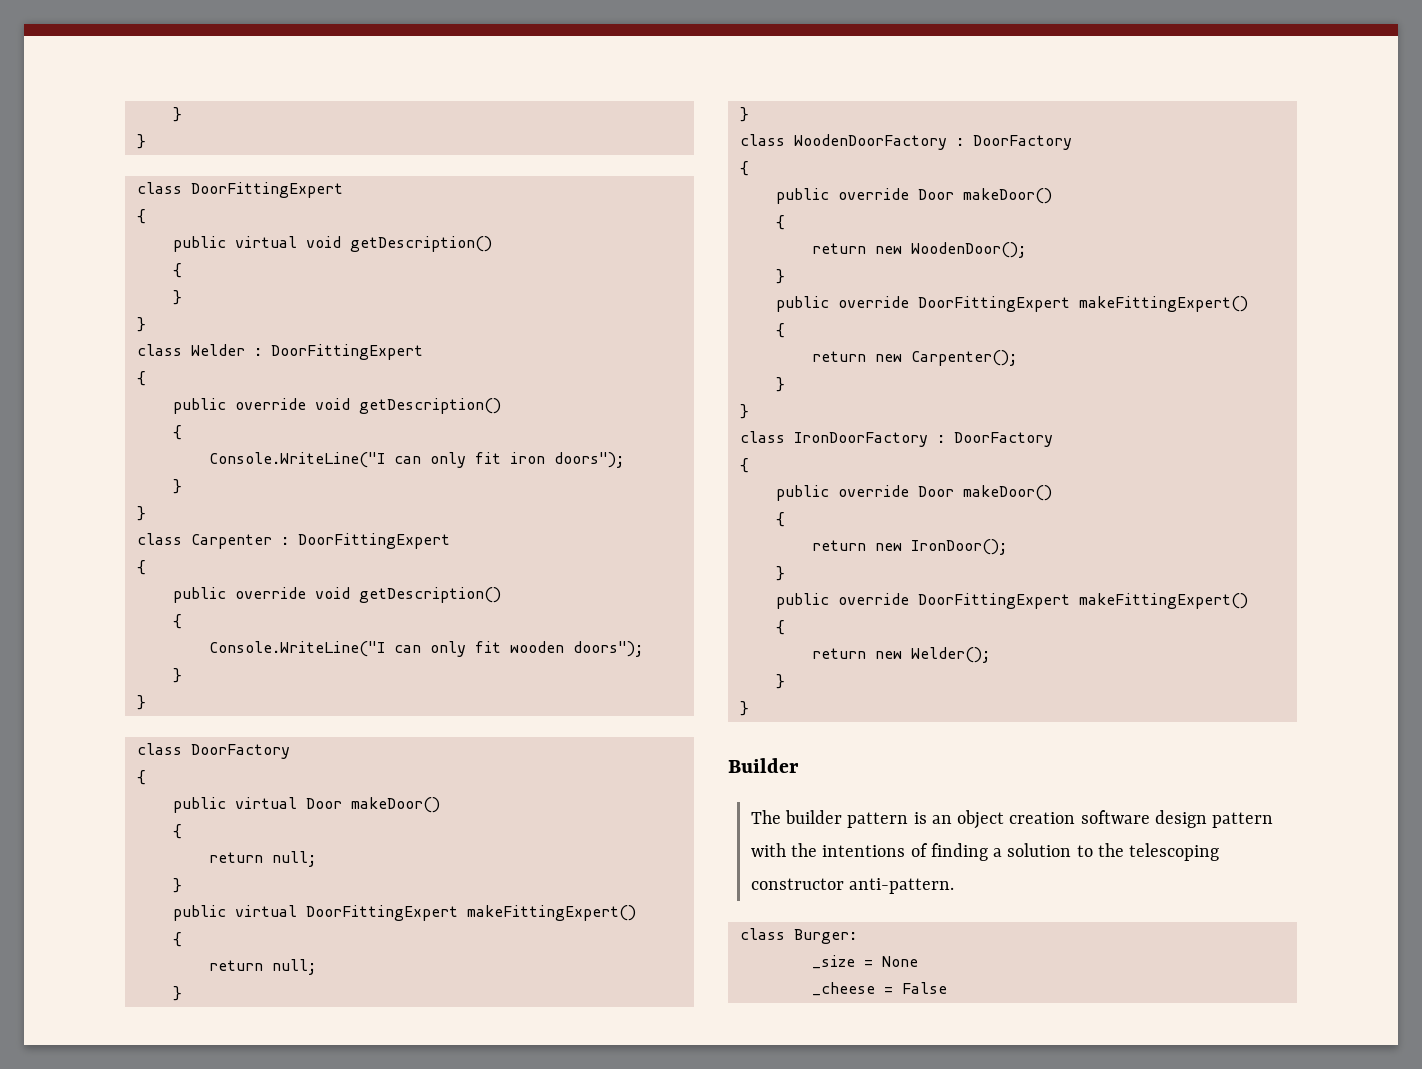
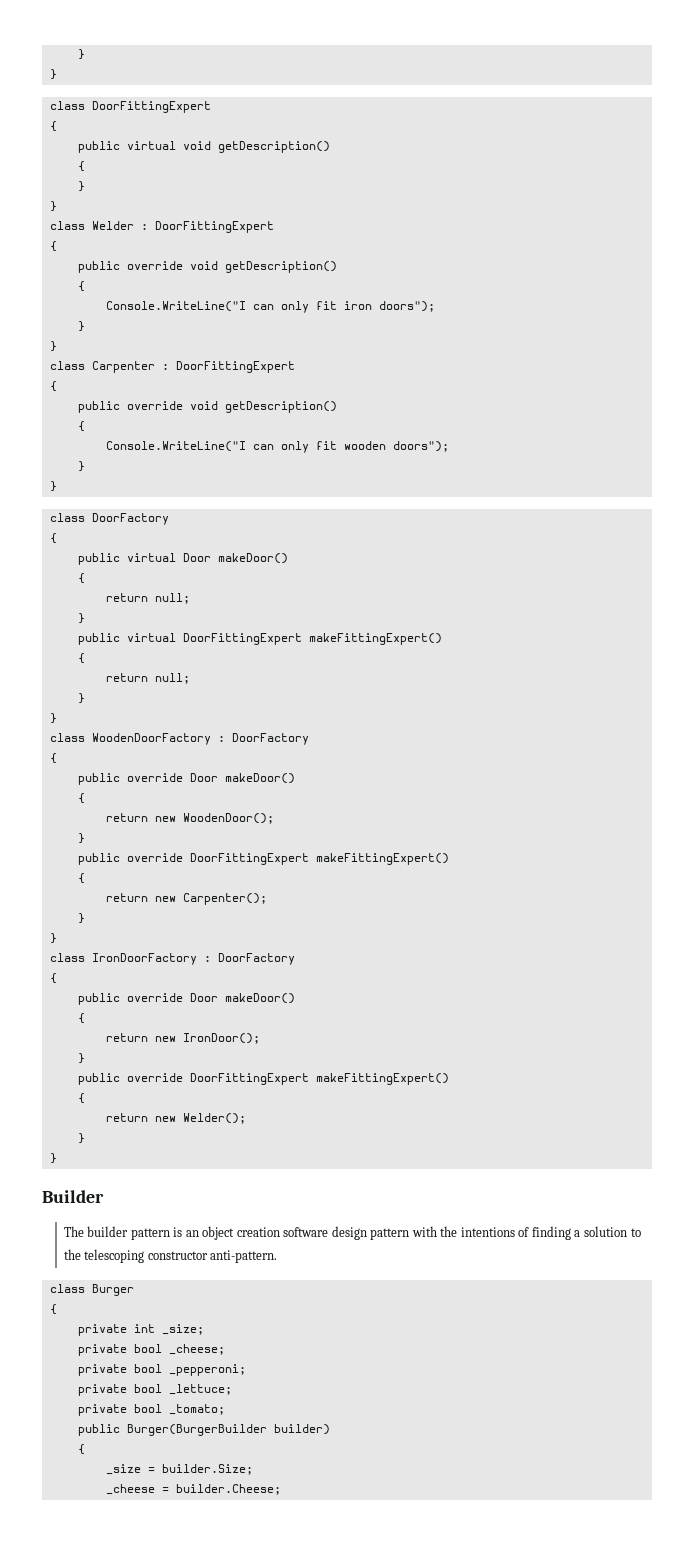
[793,929,857,944] Burger: -> [91,1284,134,1296] [49,1304,57,1315] [77,1324,204,1336] [77,1344,225,1356] [77,1364,246,1376] [77,1384,232,1396] [77,1404,225,1416] [77,1424,330,1436] [77,1444,85,1455] Burger // { // private int _size; // private bool _cheese; // private bool _pepperoni; // private bool _lettuce; // private bool _tomato; // public Burger(BurgerBuilder builder) // {
[863,956,918,967] = None -> [147,1464,253,1475] = builder.Size;
[901,982,947,994] False -> [175,1484,281,1495] builder.Cheese;

